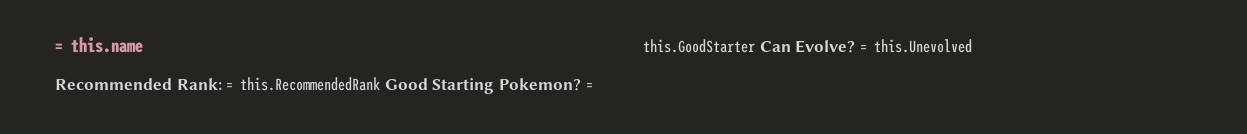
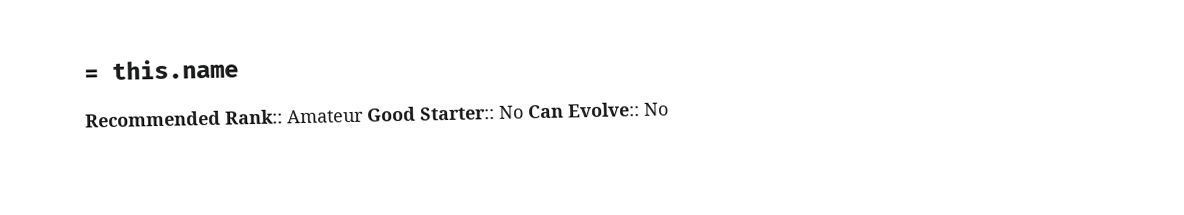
[176,77,593,94] [643,39,972,53] Rank: = this.RecommendedRank Good Starting Pokemon? = this.GoodStarter Can Evolve? = this.Unevolved -> [224,102,669,125] Rank:: Amateur Good Starter:: No Can Evolve:: No

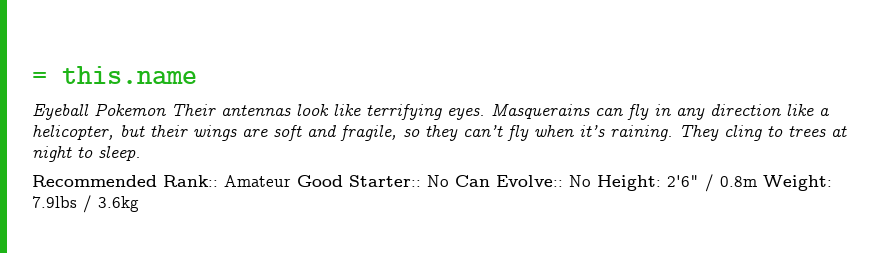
(239, 69) none -> [32,103,830,120] [32,125,847,141] [32,146,141,162] // Eyeball Pokemon Their antennas look like terrifying eyes. Masquerains can fly in any direction like a helicopter, but their wings are soft and fragile, so they can’t fly when it’s raining. They cling to trees at night to sleep.
(669, 109) none -> [597,174,832,192] [32,195,139,213] Height: 2'6" / 0.8m Weight: 7.9lbs / 3.6kg

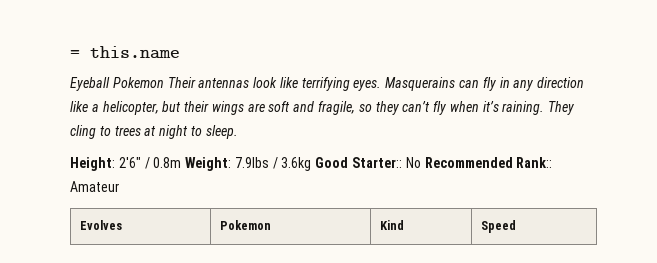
[32,175,591,187] Recommended Rank:: Amateur Good Starter:: No Can Evolve:: No -> (238, 132) none
(139, 204) none -> [315,157,553,168] [70,181,119,192] [80,220,123,230] [220,220,272,230] [380,220,405,230] [481,220,517,233] Good Starter:: No Recommended Rank:: Amateur // Evolves | Pokemon | Kind | Speed

